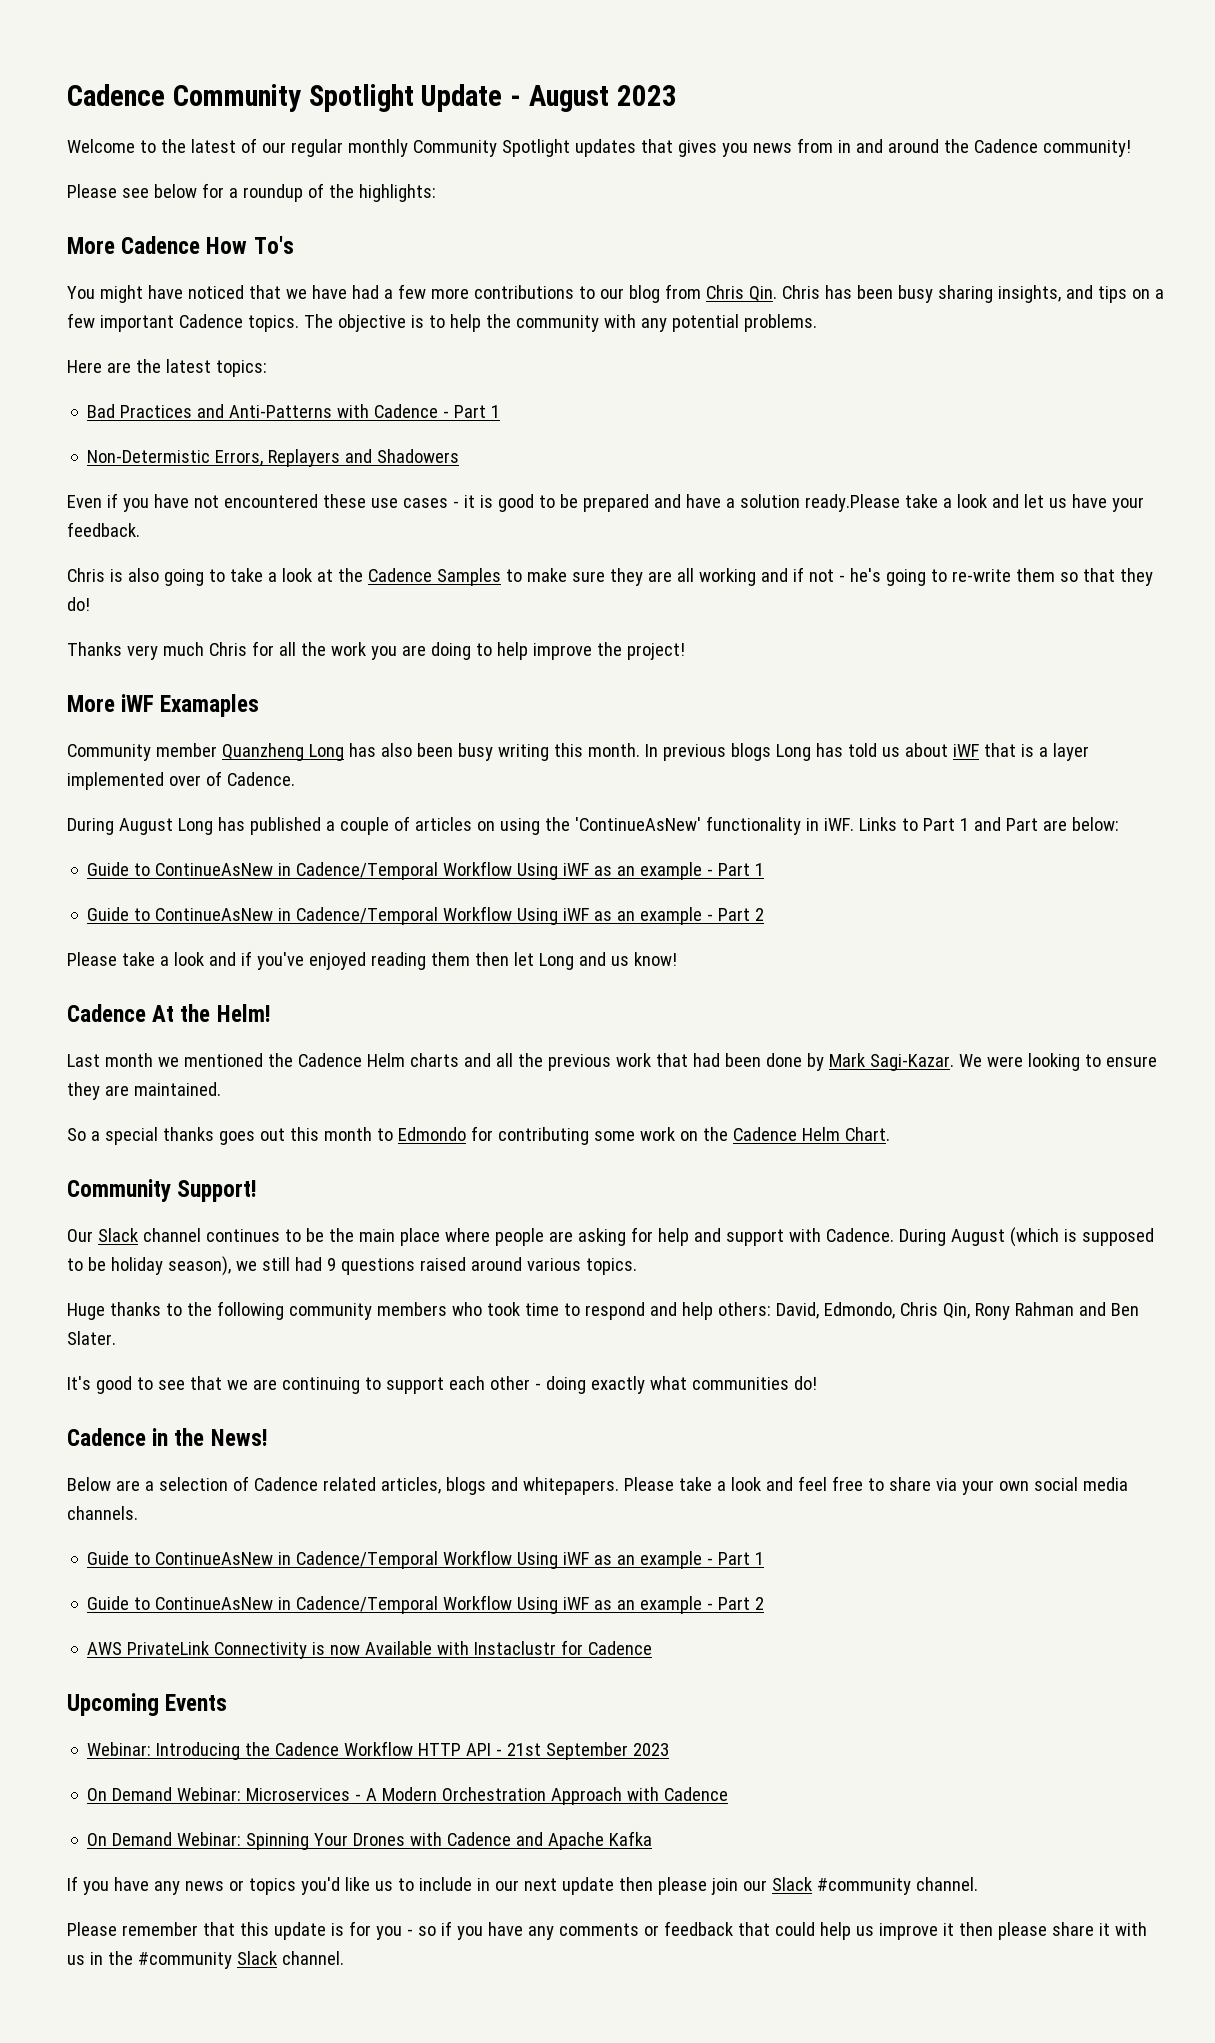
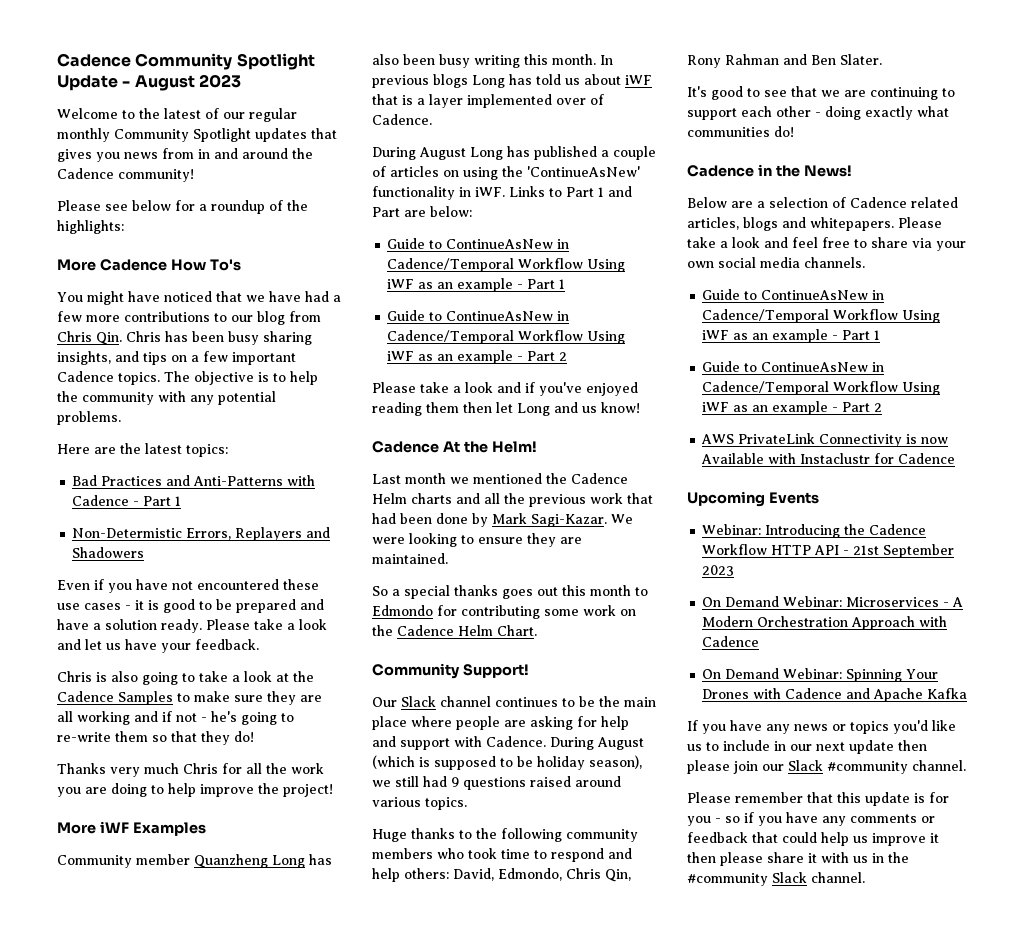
[804,494,900,512] ready.Please -> [161,619,250,633] ready. Please
[160,694,260,717] Examaples -> [132,822,206,836] Examples

